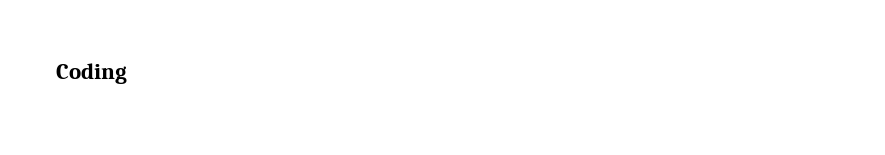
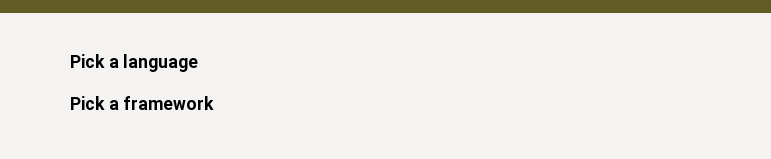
[56,63,127,84] Coding -> [70,54,199,72] [70,96,215,110] Pick a language // Pick a framework

